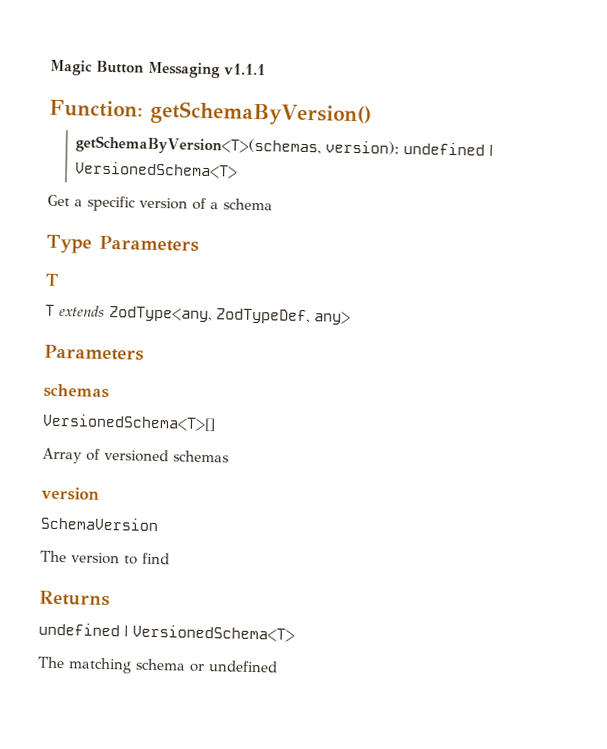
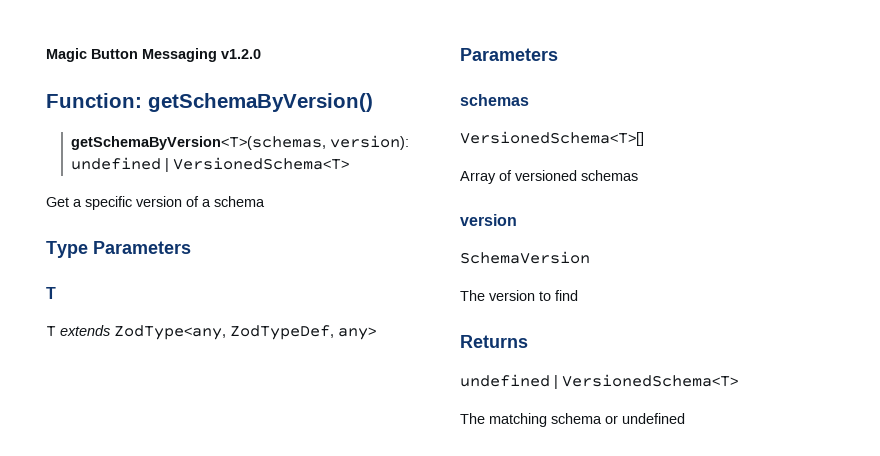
[224,63,266,76] v1.1.1 -> [221,49,261,59] v1.2.0

